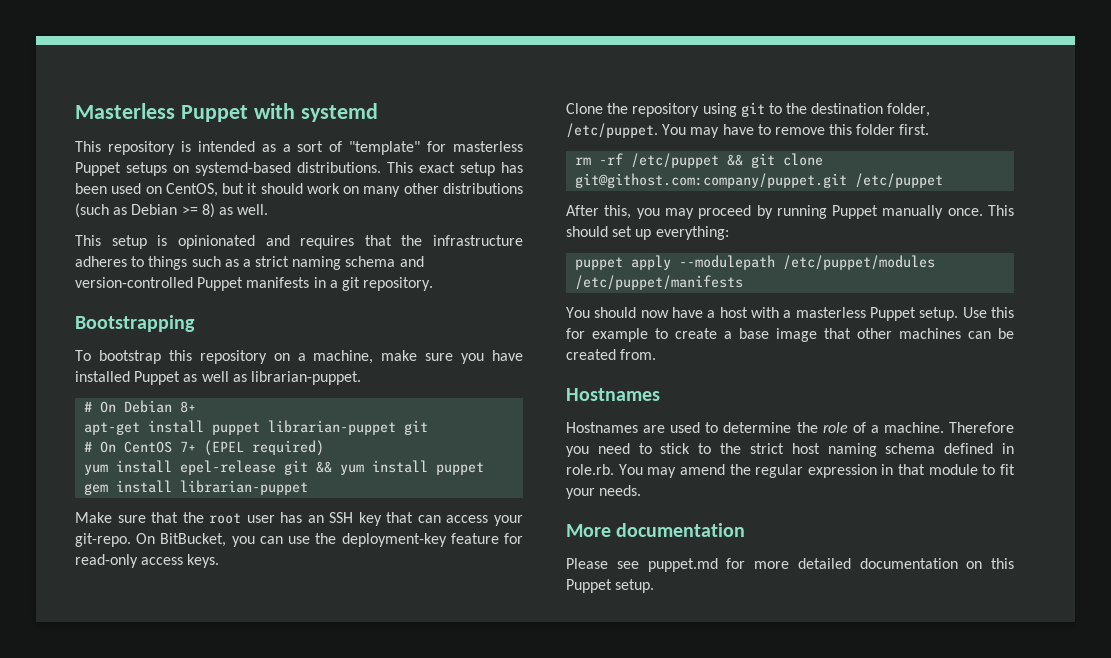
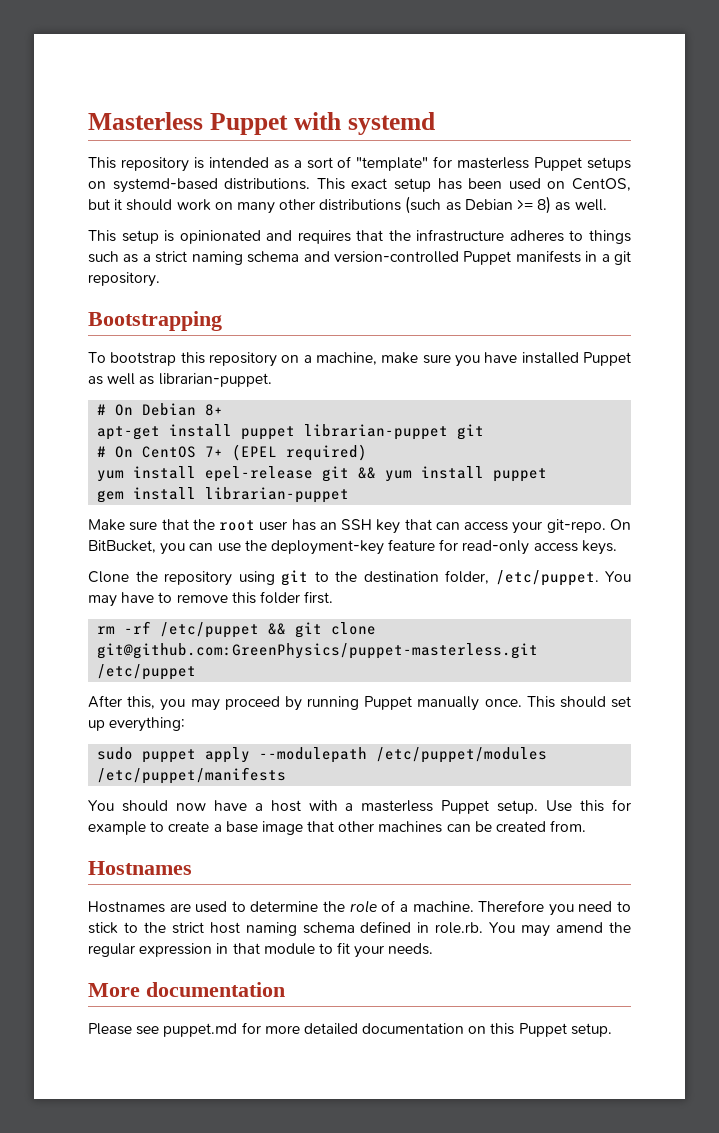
[575,173,848,188] git@githost.com:company/puppet.git -> [97,643,539,659] git@github.com:GreenPhysics/puppet-masterless.git
(729, 233) none -> [97,747,134,760] sudo

